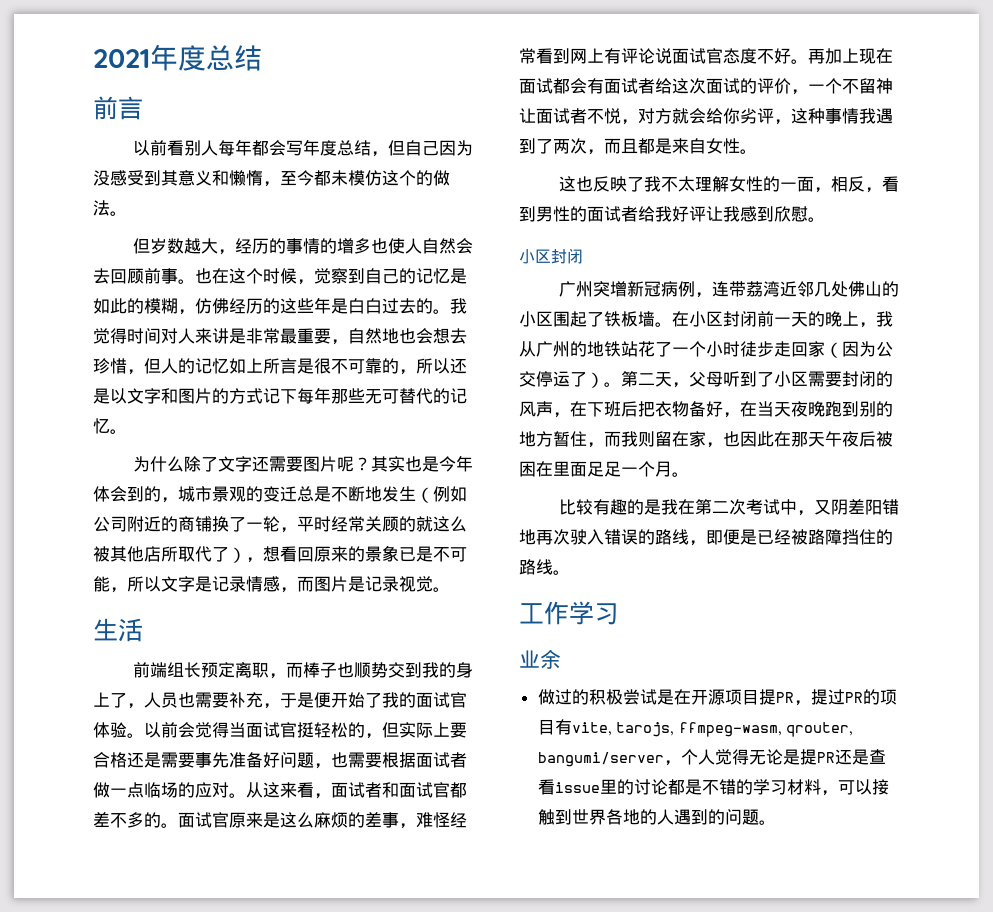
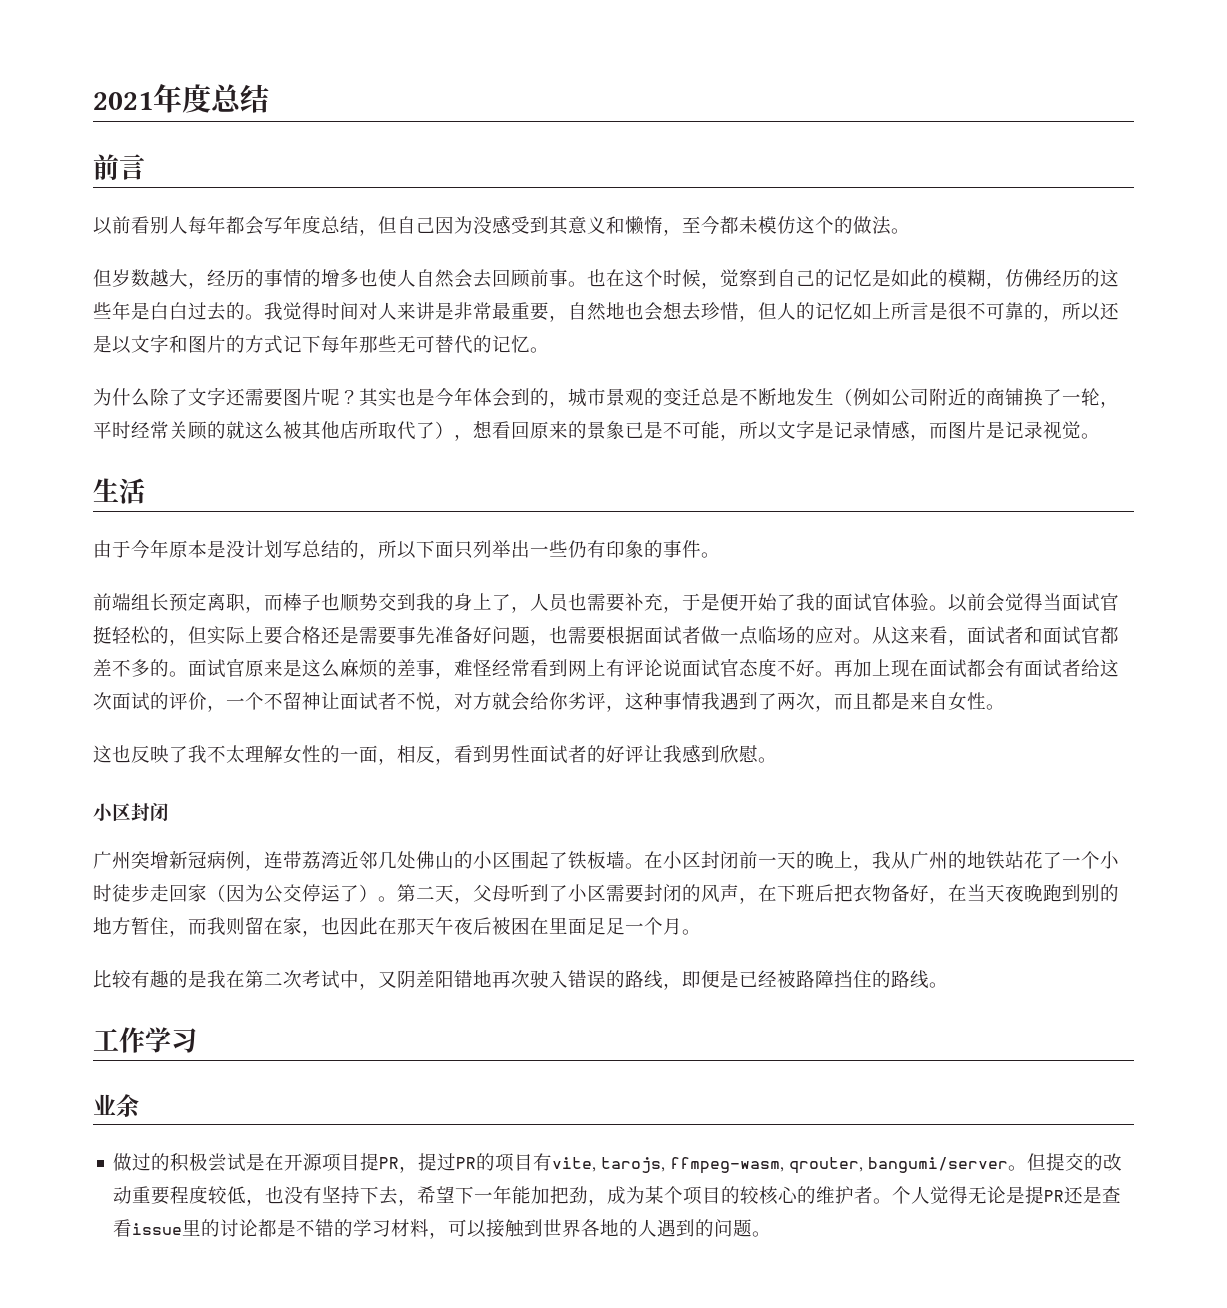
(143, 630) none -> [93,539,720,560] // 由于今年原本是没计划写总结的，所以下面只列举出一些仍有印象的事件。
[570,206,672,222] 的面试者给我 -> [530,745,606,764] 面试者的
[663,760,681,766] ， -> [1008,1153,1123,1171] [113,1185,893,1206] 。但提交的改动重要程度较低，也没有坚持下去，希望下一年能加把劲，成为某个项目的较核心的维护者。

